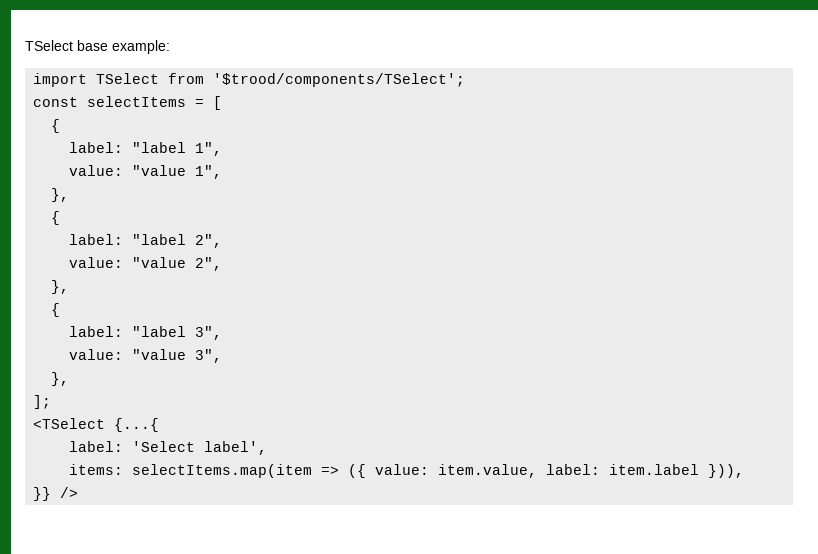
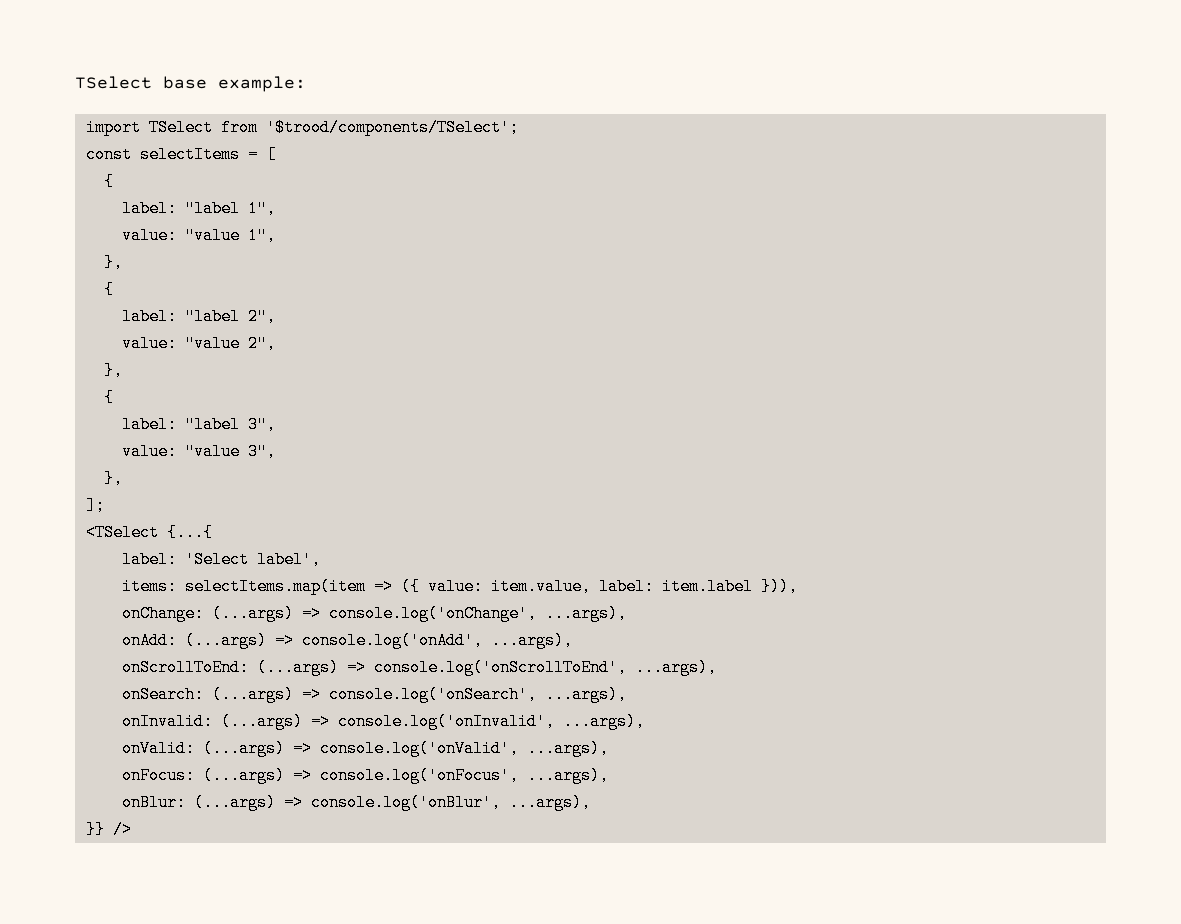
(745, 471) none -> [121,605,627,622] [121,632,573,649] [121,659,717,676] [121,686,627,703] [121,713,645,730] [121,740,609,757] [121,767,609,784] [121,794,591,811] // onChange: (...args) => console.log('onChange', ...args), // onAdd: (...args) => console.log('onAdd', ...args), // onScrollToEnd: (...args) => console.log('onScrollToEnd', ...args), // onSearch: (...args) => console.log('onSearch', ...args), // onInvalid: (...args) => console.log('onInvalid', ...args), // onValid: (...args) => console.log('onValid', ...args), // onFocus: (...args) => console.log('onFocus', ...args), // onBlur: (...args) => console.log('onBlur', ...args),

